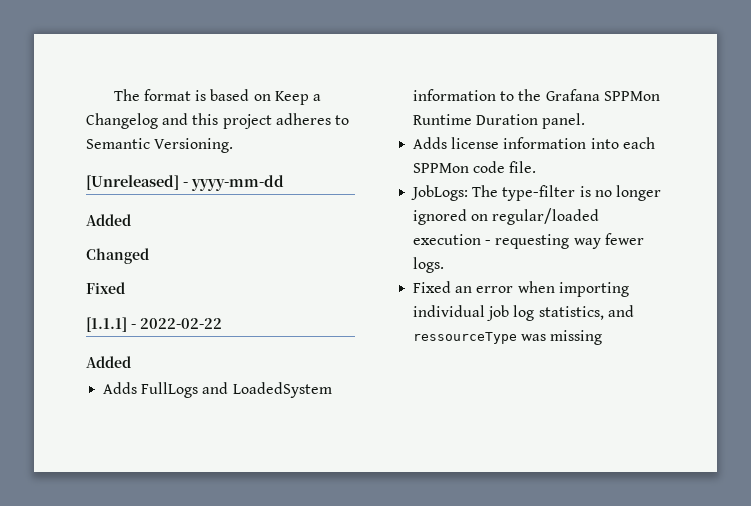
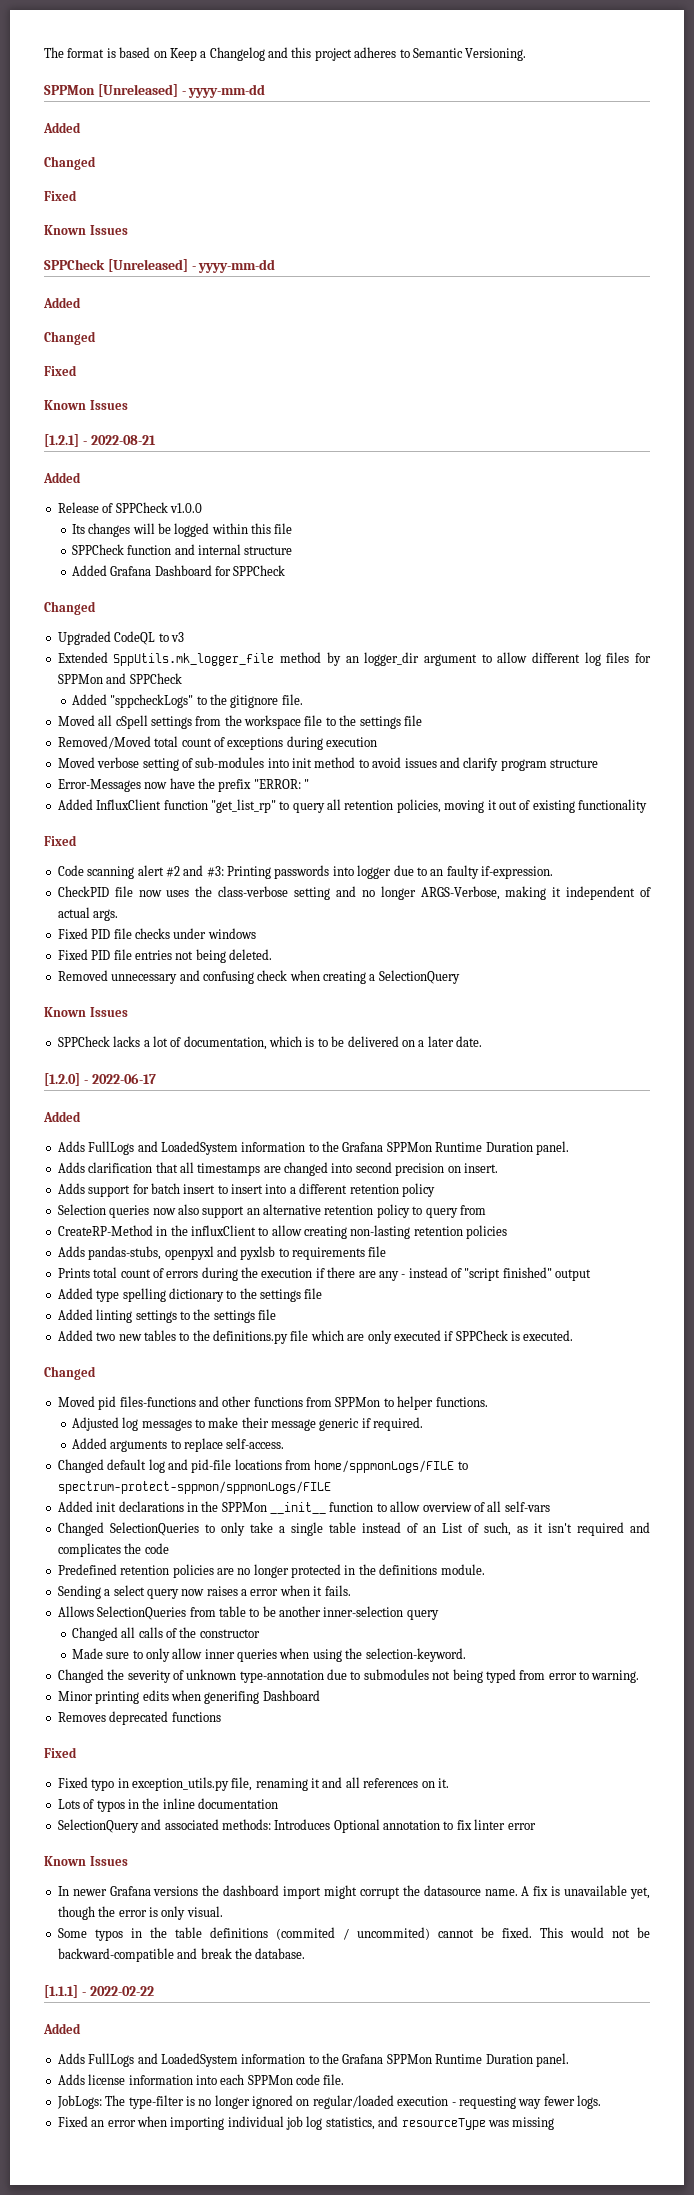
[86,175,284,191] [86,214,131,226] [86,248,149,264] [86,282,125,294] [Unreleased] - yyyy-mm-dd // Added // Changed // Fixed -> [44,84,266,98] [43,122,81,133] [44,156,96,170] [44,190,77,201] [44,225,128,235] [44,259,276,273] [43,297,81,308] [44,331,96,345] [44,365,77,376] [44,400,128,410] [44,434,156,447] [43,472,81,483] [57,502,202,513] [71,523,293,537] [71,544,293,555] [71,565,286,576] [44,601,96,615] [57,631,184,645] [57,652,651,666] [57,673,182,684] [71,694,303,708] [57,715,422,729] [57,736,377,750] [57,757,598,771] [57,778,309,792] [57,799,647,813] [44,835,77,846] [57,865,553,879] [57,886,651,900] [57,907,119,921] [57,928,256,939] [57,949,272,963] [57,970,460,984] [44,1007,128,1017] [57,1036,482,1050] [44,1073,156,1086] [43,1111,81,1122] [57,1141,569,1155] [57,1162,498,1176] [57,1183,435,1197] [57,1204,486,1218] [57,1225,508,1239] [57,1246,387,1260] [57,1267,592,1281] [57,1288,323,1302] [57,1309,276,1323] [57,1330,574,1344] [44,1366,96,1380] [57,1396,488,1410] [71,1417,424,1431] [71,1438,285,1452] [57,1459,468,1473] [57,1481,331,1494] [57,1501,550,1514] [57,1522,651,1536] [57,1543,169,1557] [57,1564,485,1578] [57,1585,351,1599] [57,1606,439,1620] [71,1627,260,1641] [71,1648,466,1662] [57,1669,640,1683] [57,1690,320,1704] [57,1711,221,1725] [44,1747,77,1758] [57,1777,449,1791] [57,1798,278,1812] [57,1819,536,1833] [44,1856,128,1866] [57,1885,650,1899] [57,1906,223,1920] [57,1927,650,1941] [57,1948,306,1962] SPPMon [Unreleased] - yyyy-mm-dd // Added // Changed // Fixed // Known Issues // SPPCheck [Unreleased] - yyyy-mm-dd // Added // Changed // Fixed // Known Issues // [1.2.1] - 2022-08-21 // Added // Release of SPPCheck v1.0.0 // Its changes will be logged within this file // SPPCheck function and internal structure // Added Grafana Dashboard for SPPCheck // Changed // Upgraded CodeQL to v3 // Extended SppUtils.mk_logger_file method by an logger_dir argument to allow different log files for SPPMon and SPPCheck // Added "sppcheckLogs" to the gitignore file. // Moved all cSpell settings from the workspace file to the settings file // Removed/Moved total count of exceptions during execution // Moved verbose setting of sub-modules into init method to avoid issues and clarify program structure // Error-Messages now have the prefix "ERROR: " // Added InfluxClient function "get_list_rp" to query all retention policies, moving it out of existing functionality // Fixed // Code scanning alert #2 and #3: Printing passwords into logger due to an faulty if-expression. // CheckPID file now uses the class-verbose setting and no longer ARGS-Verbose, making it independent of actual args. // Fixed PID file checks under windows // Fixed PID file entries not being deleted. // Removed unnecessary and confusing check when creating a SelectionQuery // Known Issues // SPPCheck lacks a lot of documentation, which is to be delivered on a later date. // [1.2.0] - 2022-06-17 // Added // Adds FullLogs and LoadedSystem information to the Grafana SPPMon Runtime Duration panel. // Adds clarification that all timestamps are changed into second precision on insert. // Adds support for batch insert to insert into a different retention policy // Selection queries now also support an alternative retention policy to query from // CreateRP-Method in the influxClient to allow creating non-lasting retention policies // Adds pandas-stubs, openpyxl and pyxlsb to requirements file // Prints total count of errors during the execution if there are any - instead of "script finished" output // Added type spelling dictionary to the settings file // Added linting settings to the settings file // Added two new tables to the definitions.py file which are only executed if SPPCheck is executed. // Changed // Moved pid files-functions and other functions from SPPMon to helper functions. // Adjusted log messages to make their message generic if required. // Added arguments to replace self-access. // Changed default log and pid-file locations from home/sppmonLogs/FILE to spectrum-protect-sppmon/sppmonLogs/FILE // Added init declarations in the SPPMon __init__ function to allow overview of all self-vars // Changed SelectionQueries to only take a single table instead of an List of such, as it isn't required and complicates the code // Predefined retention policies are no longer protected in the definitions module. // Sending a select query now raises a error when it fails. // Allows SelectionQueries from table to be another inner-selection query // Changed all calls of the constructor // Made sure to only allow inner queries when using the selection-keyword. // Changed the severity of unknown type-annotation due to submodules not being typed from error to warning. // Minor printing edits when generifing Dashboard // Removes deprecated functions // Fixed // Fixed typo in exception_utils.py file, renaming it and all references on it. // Lots of typos in the inline documentation // SelectionQuery and associated methods: Introduces Optional annotation to fix linter error // Known Issues // In newer Grafana versions the dashboard import might corrupt the datasource name. A fix is unavailable yet, though the error is only visual. // Some typos in the table definitions (commited / uncommited) cannot be fixed. This would not be backward-compatible and break the database.
[413,332,518,344] ressourceType -> [401,2118,486,2130] resourceType

